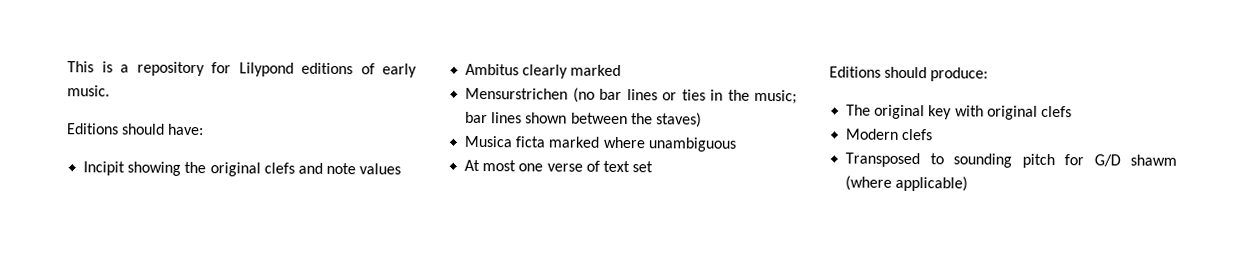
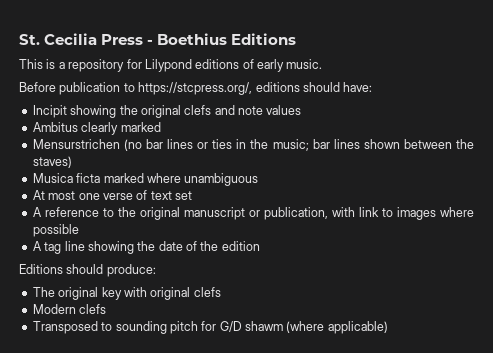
(67, 67) none -> [19,33,297,45] St. Cecilia Press - Boethius Editions //
[66,123,119,135] Editions -> [19,82,300,95] Before publication to https://stcpress.org/, editions
(654, 167) none -> [32,207,474,220] [32,224,79,237] [32,241,260,254] // A reference to the original manuscript or publication, with link to images where possible // A tag line showing the date of the edition

